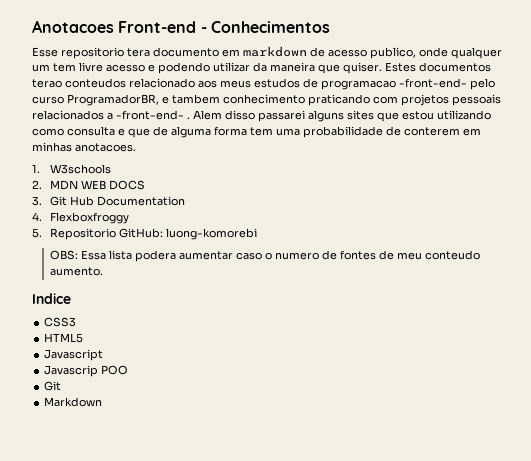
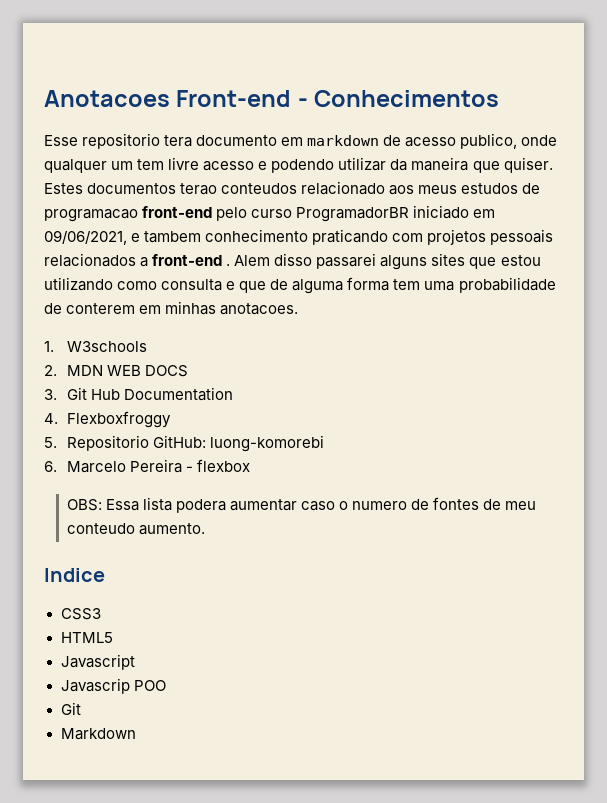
[399,78,467,88] -front-end- -> [142,206,213,218] front-end
[67,94,159,106] ProgramadorBR, -> [296,205,496,222] [44,230,127,245] ProgramadorBR iniciado em 09/06/2021,
[116,110,184,120] -front-end- -> [152,254,223,266] front-end
(257, 234) none -> [44,459,250,473] // 6. Marcelo Pereira - flexbox

